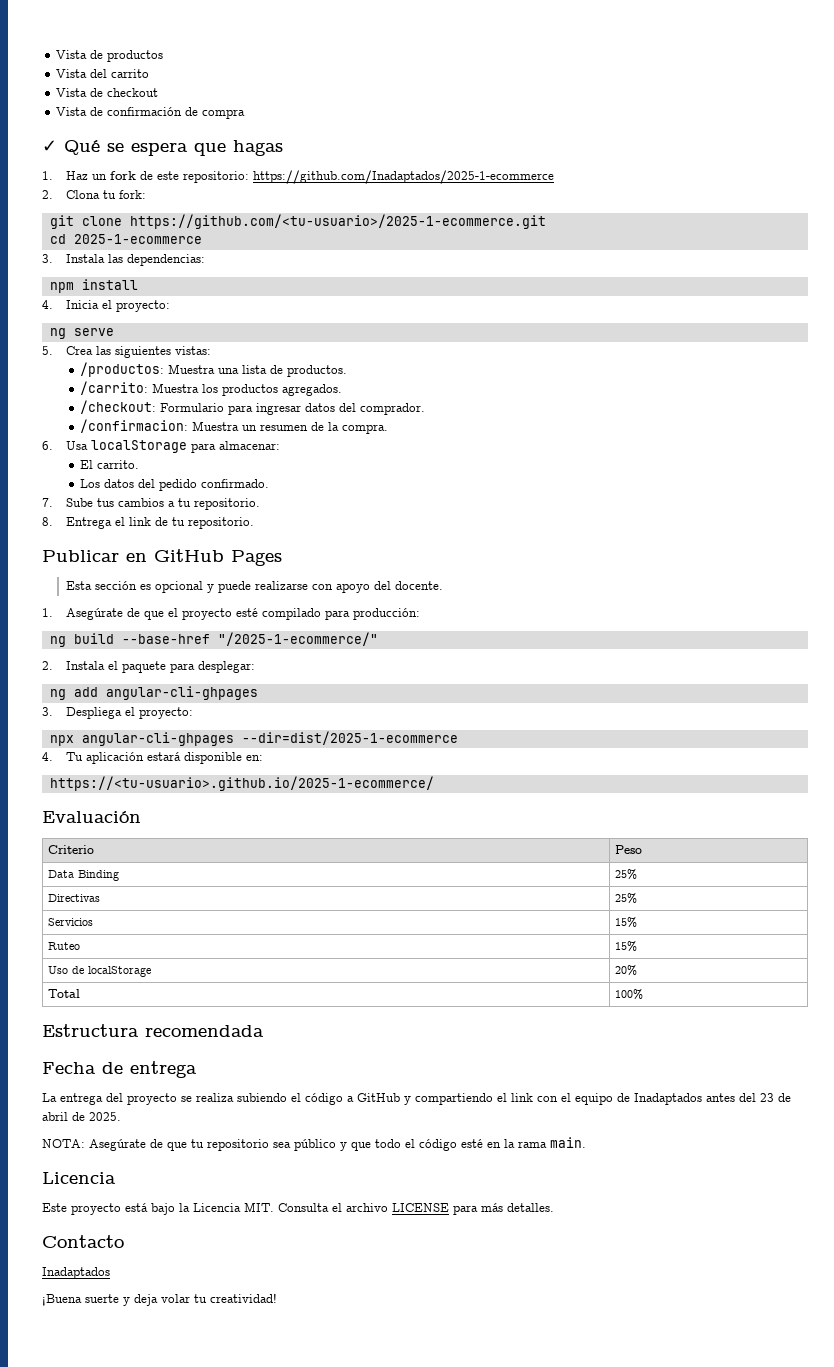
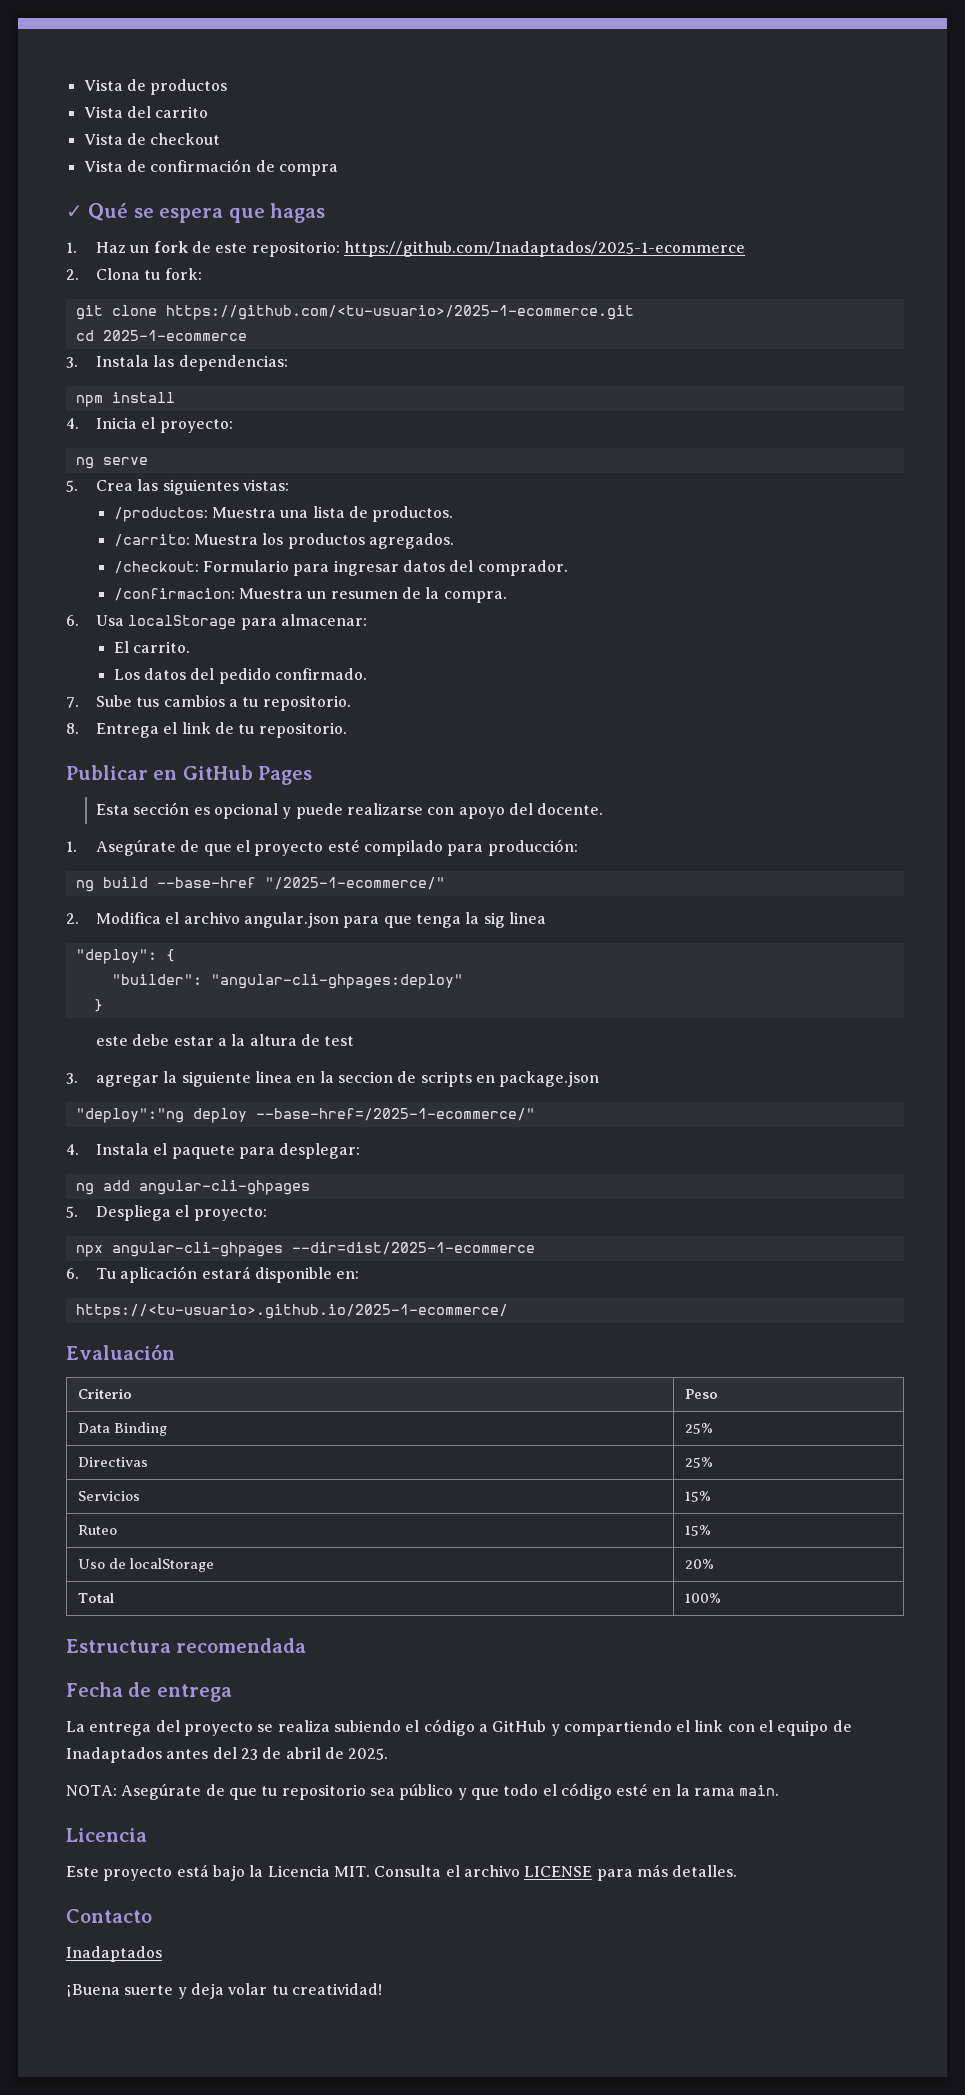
(53, 665) none -> [96,912,546,928] [75,949,175,964] [111,974,463,989] [93,999,103,1012] [96,1034,355,1046] [66,1071,600,1087] [75,1108,535,1123] [66,1144,79,1155] Modifica el archivo angular.json para que tenga la sig linea // "deploy": { // "builder": "angular-cli-ghpages:deploy" // } // este debe estar a la altura de test // 3. agregar la siguiente linea en la seccion de scripts en package.json // "deploy":"ng deploy --base-href=/2025-1-ecommerce/" // 4.
[42,707,53,716] 3. -> [66,1206,78,1218] 5.
[42,752,53,761] 4. -> [66,1268,79,1279] 6.

